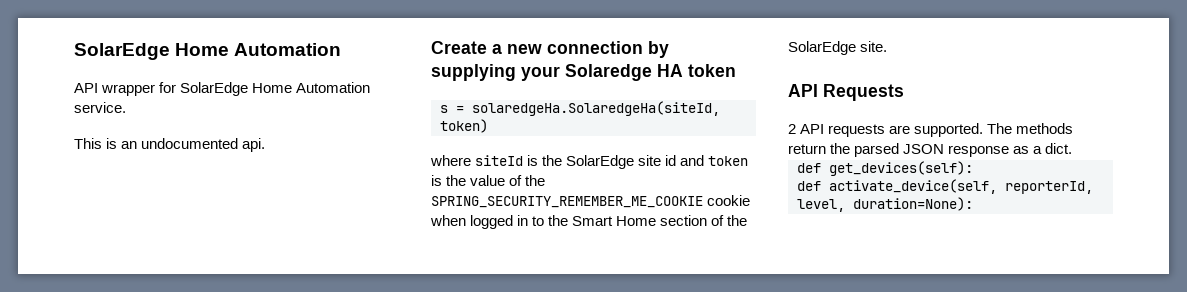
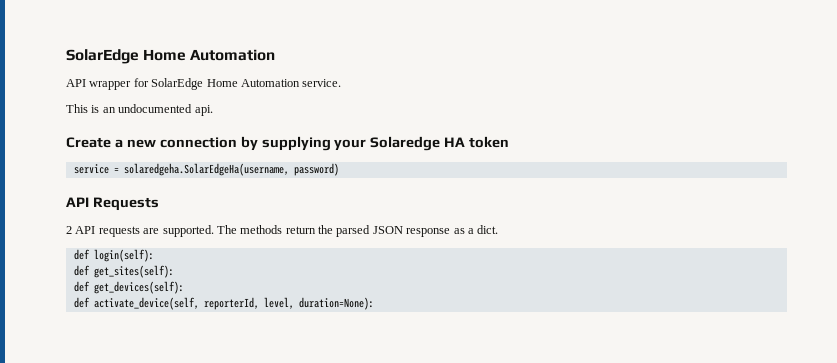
[440,101,720,116] [440,119,488,133] [430,155,749,169] [431,175,546,186] [431,195,751,208] [430,215,748,229] [788,41,888,55] s = solaredgeHa.SolaredgeHa(siteId, token) // where siteId is the SolarEdge site id and token is the value of the SPRING_SECURITY_REMEMBER_ME_COOKIE cookie when logged in to the Smart Home section of the SolarEdge site. -> [73,163,339,176] service = solaredgeha.SolarEdgeHa(username, password)
(1073, 148) none -> [73,249,154,262] [73,265,174,278] // def login(self): // def get_sites(self):

